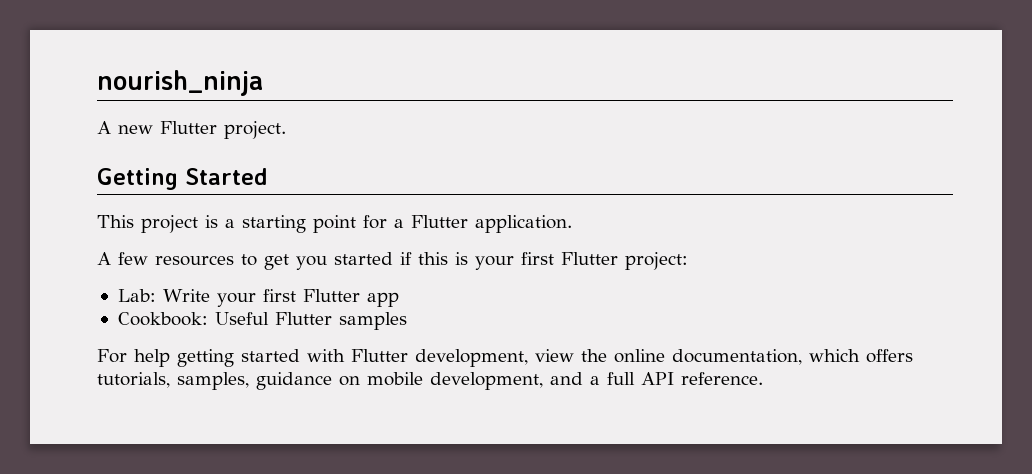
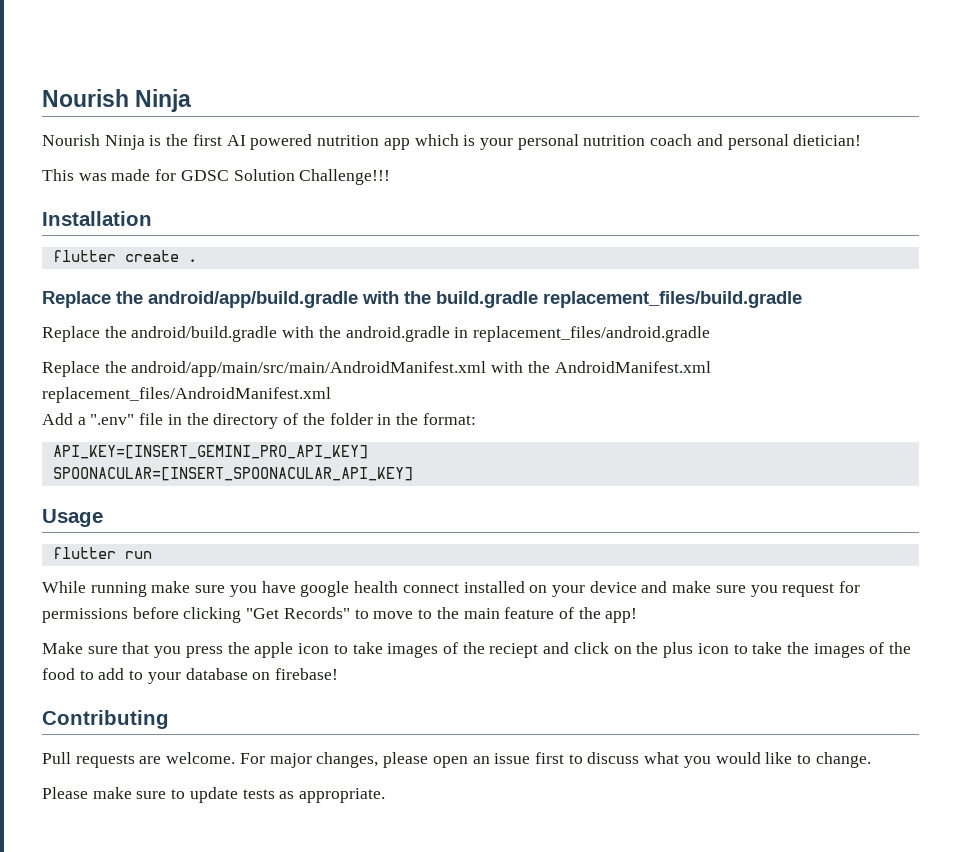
[97,70,264,96] [97,121,286,139] [97,168,267,190] [97,215,572,233] [97,252,688,270] [117,289,399,307] [117,312,407,330] [97,349,913,367] [97,372,763,390] nourish_ninja // A new Flutter project. // Getting Started // This project is a starting point for a Flutter application. // A few resources to get you started if this is your first Flutter project: // Lab: Write your first Flutter app // Cookbook: Useful Flutter samples // For help getting started with Flutter development, view the online documentation, which offers tutorials, samples, guidance on mobile development, and a full API reference. -> [42,89,192,112] [42,134,862,150] [42,169,391,185] [42,211,152,226] [52,250,197,262] [42,291,802,308] [42,326,711,342] [42,361,711,377] [42,387,331,403] [42,413,476,429] [52,445,368,459] [52,467,413,481] [42,509,103,527] [52,547,152,559] [42,581,861,597] [42,607,638,623] [42,642,912,658] [42,668,339,684] [42,710,169,729] [42,752,871,768] [42,787,386,803] Nourish Ninja // Nourish Ninja is the first AI powered nutrition app which is your personal nutrition coach and personal dietician! // This was made for GDSC Solution Challenge!!! // Installation // flutter create . // Replace the android/app/build.gradle with the build.gradle replacement_files/build.gradle // Replace the android/build.gradle with the android.gradle in replacement_files/android.gradle // Replace the android/app/main/src/main/AndroidManifest.xml with the AndroidManifest.xml replacement_files/AndroidManifest.xml // Add a ".env" file in the directory of the folder in the format: // API_KEY=[INSERT_GEMINI_PRO_API_KEY] // SPOONACULAR=[INSERT_SPOONACULAR_API_KEY] // Usage // flutter run // While running make sure you have google health connect installed on your device and make sure you request for permissions before clicking "Get Records" to move to the main feature of the app! // Make sure that you press the apple icon to take images of the reciept and click on the plus icon to take the images of the food to add to your database on firebase! // Contributing // Pull requests are welcome. For major changes, please open an issue first to discuss what you would like to change. // Please make sure to update tests as appropriate.

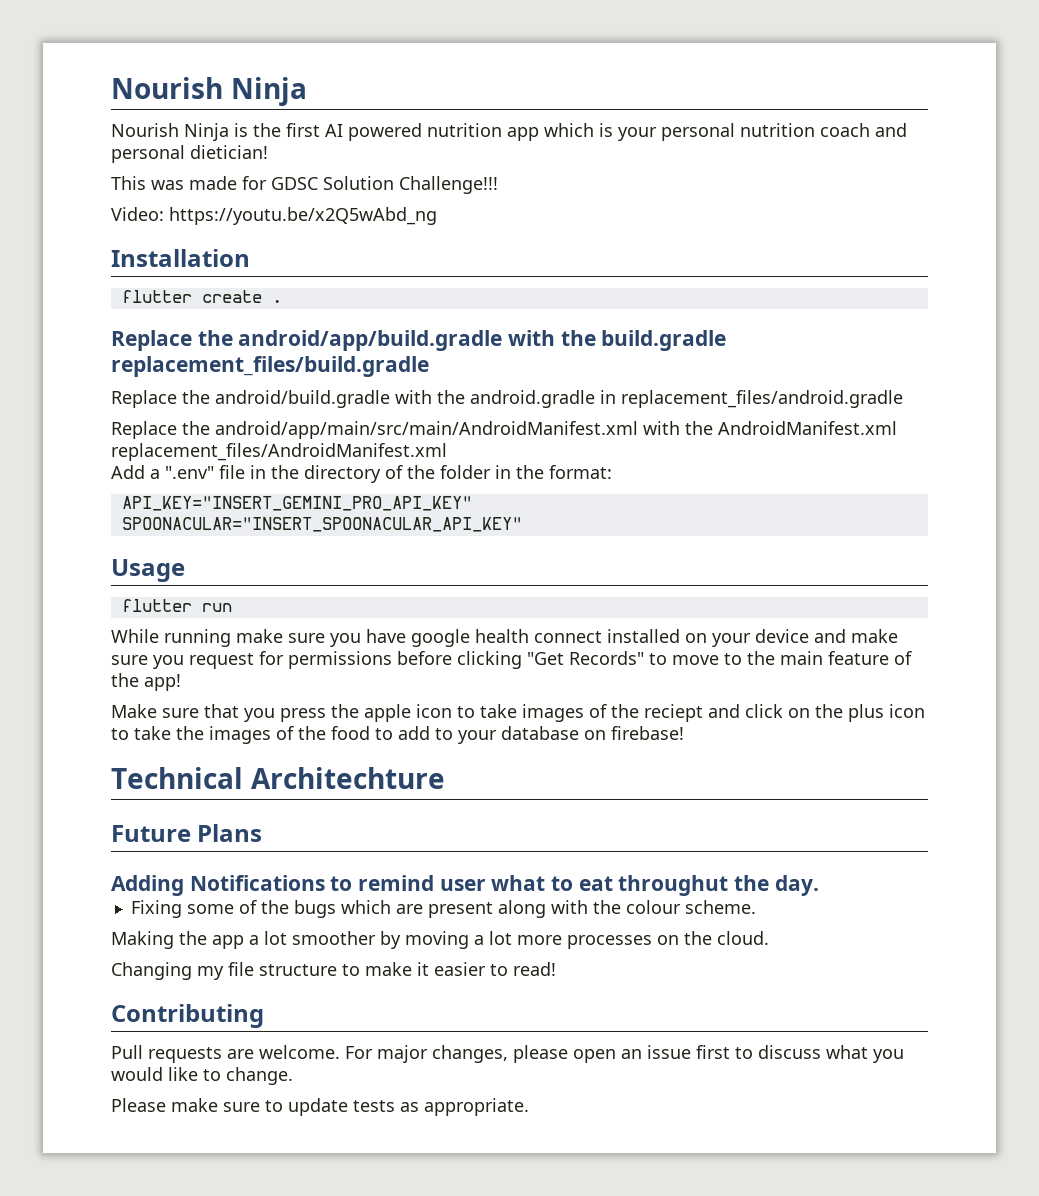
(391, 177) none -> [111,207,437,225] // Video: https://youtu.be/x2Q5wAbd_ng
[52,445,368,459] [52,467,413,481] API_KEY=[INSERT_GEMINI_PRO_API_KEY] // SPOONACULAR=[INSERT_SPOONACULAR_API_KEY] -> [121,496,472,511] [121,517,522,532] API_KEY="INSERT_GEMINI_PRO_API_KEY" // SPOONACULAR="INSERT_SPOONACULAR_API_KEY"
(339, 674) none -> [111,767,445,789] [111,824,263,842] [111,875,819,896] [130,900,756,918] [111,931,769,949] [111,962,556,980] // Technical Architechture // Future Plans // Adding Notifications to remind user what to eat throughut the day. // Fixing some of the bugs which are present along with the colour scheme. // Making the app a lot smoother by moving a lot more processes on the cloud. // Changing my file structure to make it easier to read!

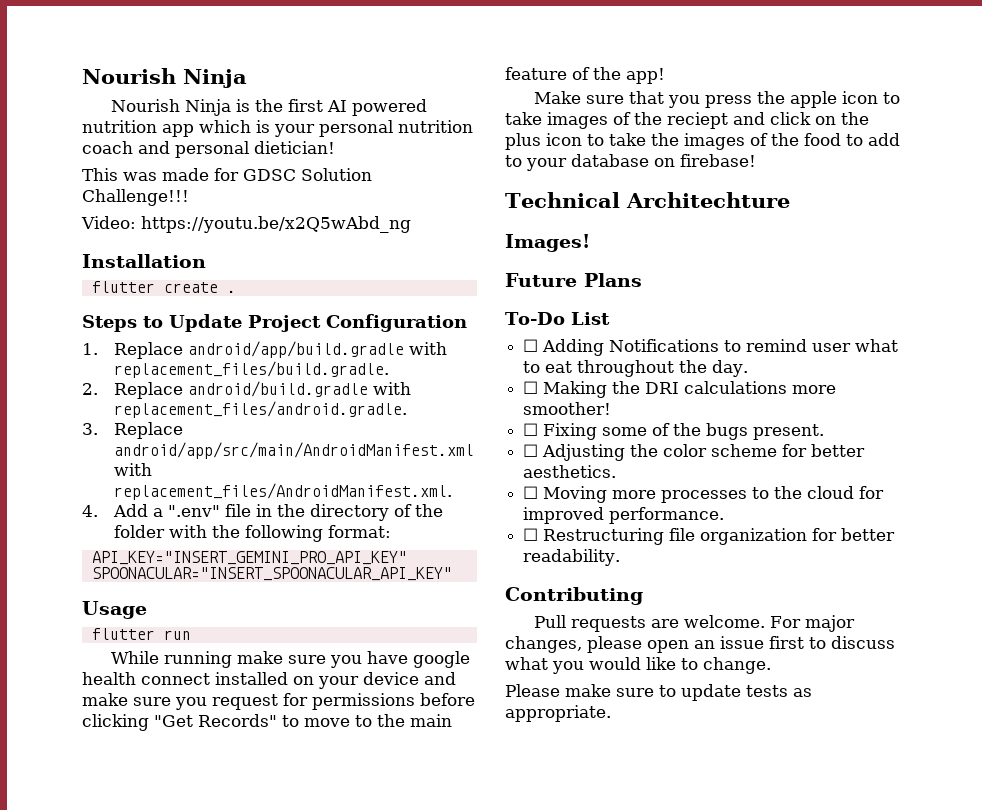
[111,330,727,351] [111,356,429,377] [111,390,903,408] [111,421,897,439] [111,443,447,461] Replace the android/app/build.gradle with the build.gradle replacement_files/build.gradle // Replace the android/build.gradle with the android.gradle in replacement_files/android.gradle // Replace the android/app/main/src/main/AndroidManifest.xml with the AndroidManifest.xml replacement_files/AndroidManifest.xml // -> [82,314,467,332] [82,341,447,359] [113,361,389,378] [82,381,411,399] [113,401,407,418] [82,422,183,439] [113,442,474,459] [113,463,152,476] [113,483,452,500] [82,505,98,517] Steps to Update Project Configuration // 1. Replace android/app/build.gradle with replacement_files/build.gradle. // 2. Replace android/build.gradle with replacement_files/android.gradle. // 3. Replace android/app/src/main/AndroidManifest.xml with replacement_files/AndroidManifest.xml. // 4.
[495,465,544,479] in the -> [168,525,323,542] with the following
(445, 778) none -> [505,234,590,252] // Images!
(263, 833) none -> [505,312,610,325] [523,339,539,352] To-Do List // ☐
[618,875,729,896] throughut -> [577,360,675,377] throughout
(819, 885) none -> [523,381,837,398] [523,402,612,415] [523,423,539,436] ☐ Making the DRI calculations more smoother! // ☐
[340,900,756,918] [111,931,769,949] [111,962,556,980] which are present along with the colour scheme. // Making the app a lot smoother by moving a lot more processes on the cloud. // Changing my file structure to make it easier to read! -> [753,424,825,440] [523,444,866,461] [523,465,617,478] [523,486,885,503] [523,507,725,524] [523,528,896,545] [523,549,621,566] present. // ☐ Adjusting the color scheme for better aesthetics. // ☐ Moving more processes to the cloud for improved performance. // ☐ Restructuring file organization for better readability.

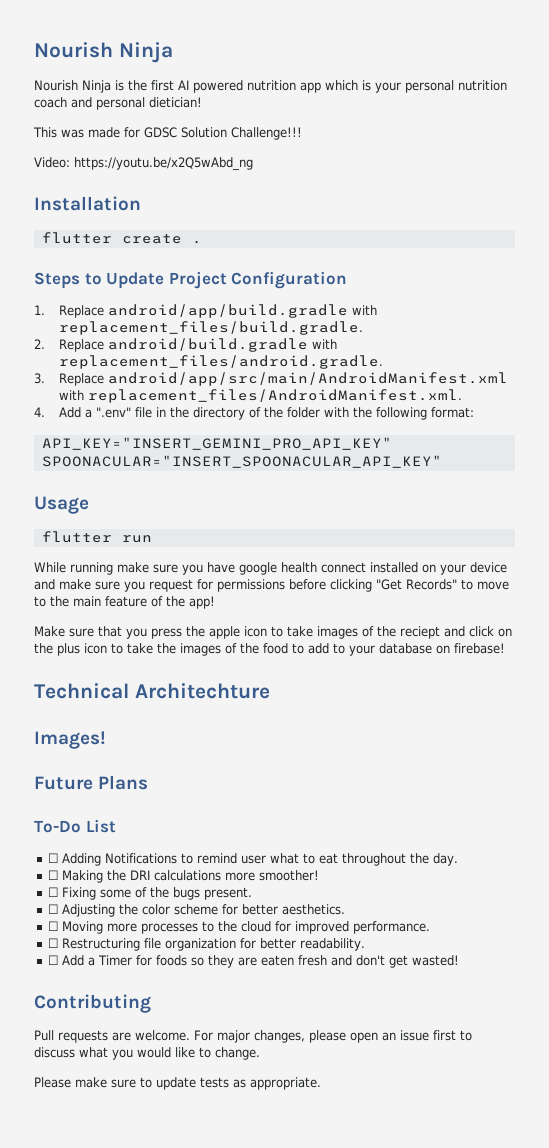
(621, 557) none -> [48,955,460,968] // ☐ Add a Timer for foods so they are eaten fresh and don't get wasted!

